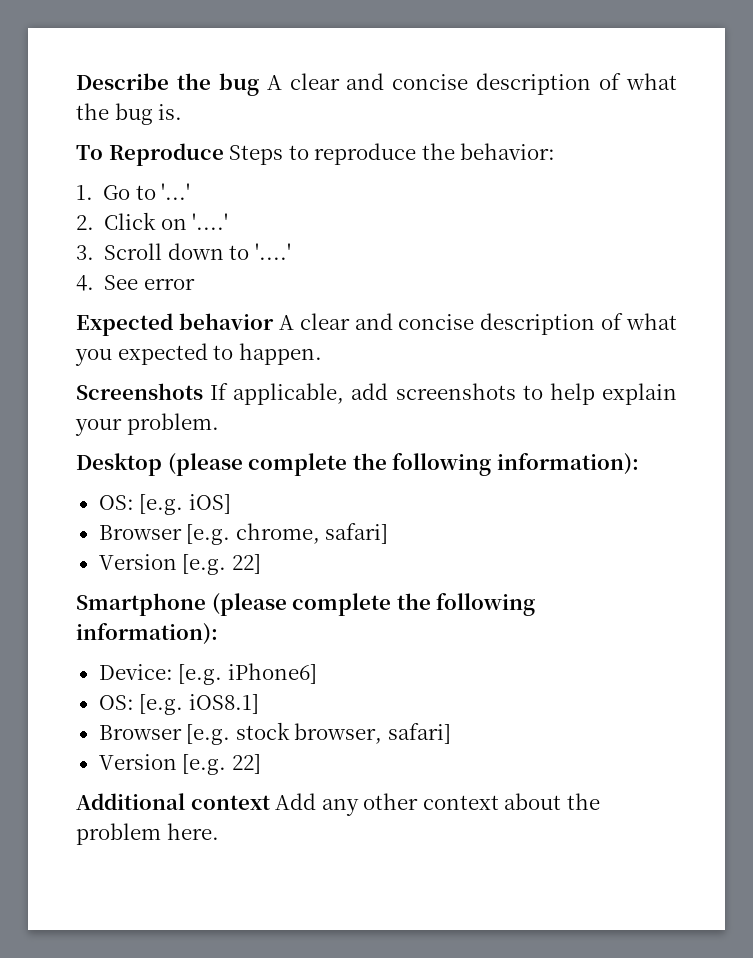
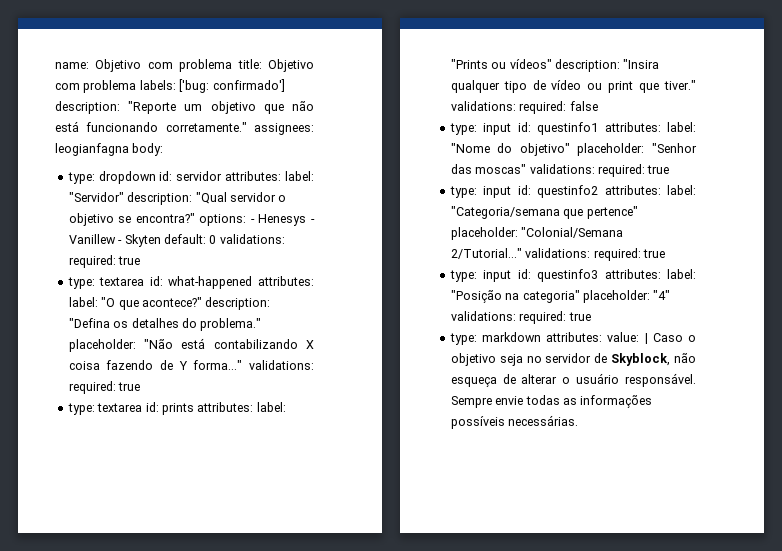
[76,73,678,96] [76,103,183,125] [76,143,556,166] [76,183,191,200] [76,212,229,230] [76,243,291,260] [76,275,195,291] [76,313,677,336] [75,343,322,366] [76,383,677,405] [75,413,219,436] [76,453,639,476] [98,494,231,515] [98,523,389,545] [98,554,261,575] [76,593,536,616] [76,623,218,645] [98,663,317,685] [98,694,259,715] [98,722,451,745] [98,754,261,775] [76,793,600,816] [76,823,219,845] Describe the bug A clear and concise description of what the bug is. // To Reproduce Steps to reproduce the behavior: // 1. Go to '...' // 2. Click on '....' // 3. Scroll down to '....' // 4. See error // Expected behavior A clear and concise description of what you expected to happen. // Screenshots If applicable, add screenshots to help explain your problem. // Desktop (please complete the following information): // OS: [e.g. iOS] // Browser [e.g. chrome, safari] // Version [e.g. 22] // Smartphone (please complete the following information): // Device: [e.g. iPhone6] // OS: [e.g. iOS8.1] // Browser [e.g. stock browser, safari] // Version [e.g. 22] // Additional context Add any other context about the problem here. -> [55,59,314,72] [55,79,285,93] [55,101,314,114] [55,121,314,135] [55,143,164,156] [67,171,314,184] [68,192,287,205] [68,213,315,226] [68,234,285,247] [68,255,141,268] [67,276,314,289] [68,297,271,310] [68,318,262,331] [68,338,314,352] [68,360,314,370] [68,381,141,394] [67,402,286,415] [450,59,660,72] [450,80,696,93] [450,101,598,114] [449,122,696,135] [450,143,697,156] [450,164,670,177] [449,185,696,198] [450,206,638,219] [450,227,624,240] [450,248,665,261] [449,269,696,282] [450,290,671,303] [450,311,591,324] [449,332,696,345] [450,353,696,366] [450,373,696,387] [450,395,653,408] [450,415,579,429] name: Objetivo com problema title: Objetivo com problema labels: ['bug: confirmado'] description: "Reporte um objetivo que não está funcionando corretamente." assignees: leogianfagna body: // type: dropdown id: servidor attributes: label: "Servidor" description: "Qual servidor o objetivo se encontra?" options: - Henesys - Vanillew - Skyten default: 0 validations: required: true // type: textarea id: what-happened attributes: label: "O que acontece?" description: "Defina os detalhes do problema." placeholder: "Não está contabilizando X coisa fazendo de Y forma..." validations: required: true // type: textarea id: prints attributes: label: "Prints ou vídeos" description: "Insira qualquer tipo de vídeo ou print que tiver." validations: required: false // type: input id: questinfo1 attributes: label: "Nome do objetivo" placeholder: "Senhor das moscas" validations: required: true // type: input id: questinfo2 attributes: label: "Categoria/semana que pertence" placeholder: "Colonial/Semana 2/Tutorial..." validations: required: true // type: input id: questinfo3 attributes: label: "Posição na categoria" placeholder: "4" validations: required: true // type: markdown attributes: value: | Caso o objetivo seja no servidor de Skyblock, não esqueça de alterar o usuário responsável. Sempre envie todas as informações possíveis necessárias.

